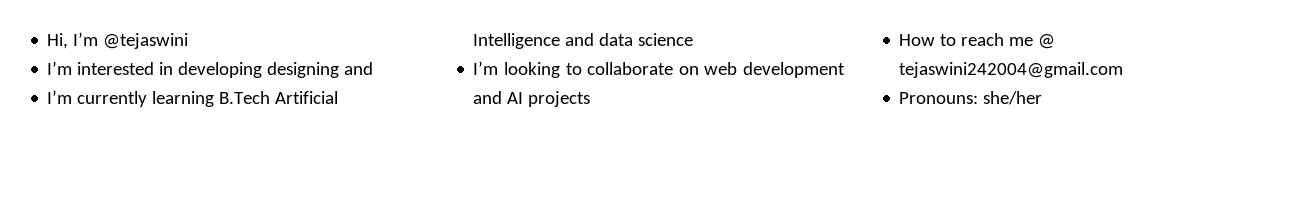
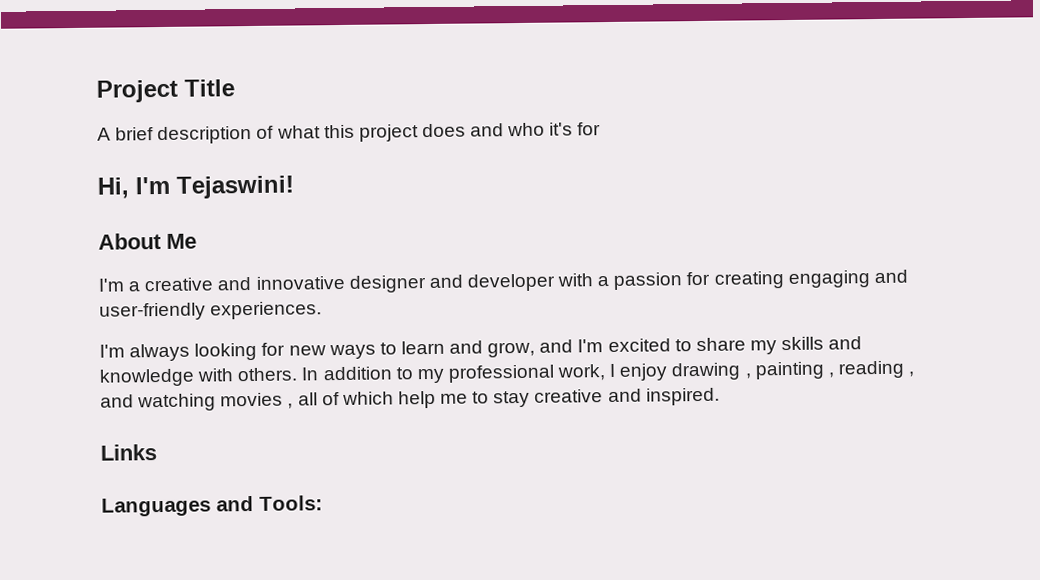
[47,32,189,49] [47,61,374,78] [47,90,339,107] [473,33,694,49] [473,61,845,78] [473,91,591,107] [899,33,1056,49] [899,62,1124,78] [899,91,1043,105] Hi, I’m @tejaswini // I’m interested in developing designing and // I’m currently learning B.Tech Artificial Intelligence and data science // I’m looking to collaborate on web development and AI projects // How to reach me @ tejaswini242004@gmail.com // Pronouns: she/her -> [96,79,235,103] [97,122,602,145] [97,175,294,199] [98,233,197,250] [98,269,908,293] [99,301,323,321] [99,336,863,362] [99,360,915,387] [100,387,720,412] [100,444,157,461] [101,495,323,517] Project Title // A brief description of what this project does and who it's for // Hi, I'm Tejaswini! // About Me // I'm a creative and innovative designer and developer with a passion for creating engaging and user-friendly experiences. // I'm always looking for new ways to learn and grow, and I'm excited to share my skills and knowledge with others. In addition to my professional work, I enjoy drawing , painting , reading , and watching movies , all of which help me to stay creative and inspired. // Links // Languages and Tools:

